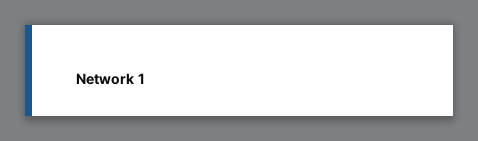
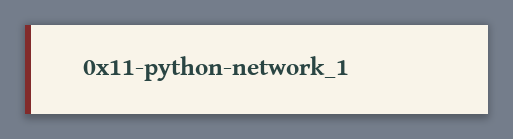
[76,73,145,85] Network 1 -> [83,56,349,81] 0x11-python-network_1

